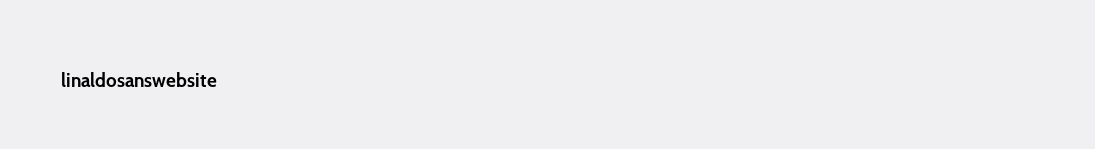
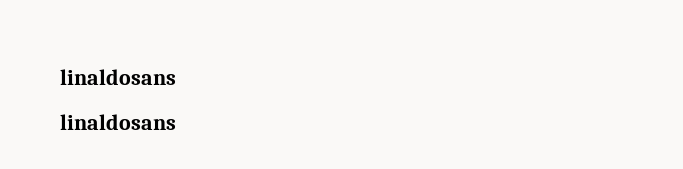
[61,72,217,87] linaldosanswebsite -> [60,69,176,85] [60,114,176,130] linaldosans // linaldosans

